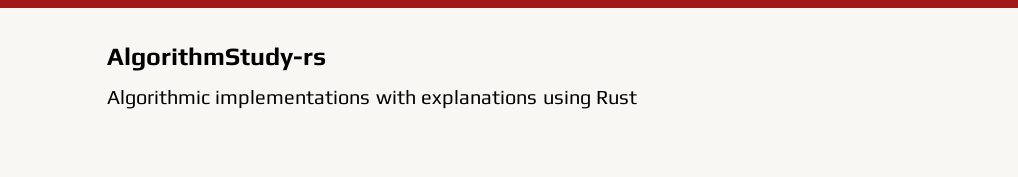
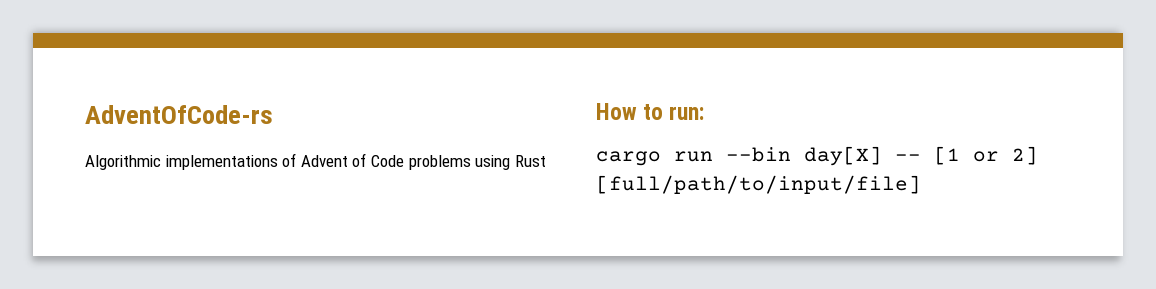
[107,47,326,71] AlgorithmStudy-rs -> [85,105,273,124] AdventOfCode-rs
[375,90,637,109] with explanations using Rust -> [282,153,546,170] [596,103,705,120] [596,146,1038,166] [596,175,921,194] of Advent of Code problems using Rust // How to run: // cargo run --bin day[X] -- [1 or 2] [full/path/to/input/file]

